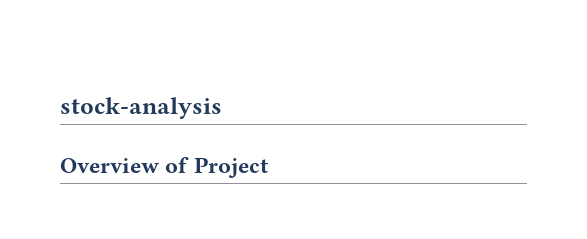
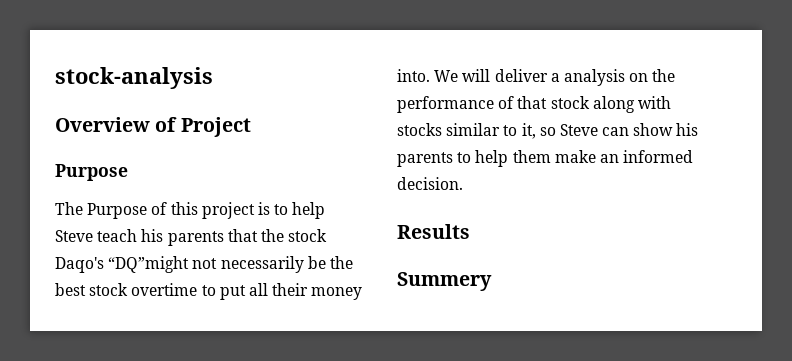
(269, 167) none -> [55,164,128,181] [55,202,326,219] [55,229,328,246] [55,256,353,273] [55,283,363,300] [397,69,676,86] [397,96,671,113] [397,123,699,139] [397,150,694,167] [397,177,463,190] [397,224,470,239] [397,272,492,291] // Purpose // The Purpose of this project is to help Steve teach his parents that the stock Daqo's “DQ”might not necessarily be the best stock overtime to put all their money into. We will deliver a analysis on the performance of that stock along with stocks similar to it, so Steve can show his parents to help them make an informed decision. // Results // Summery

